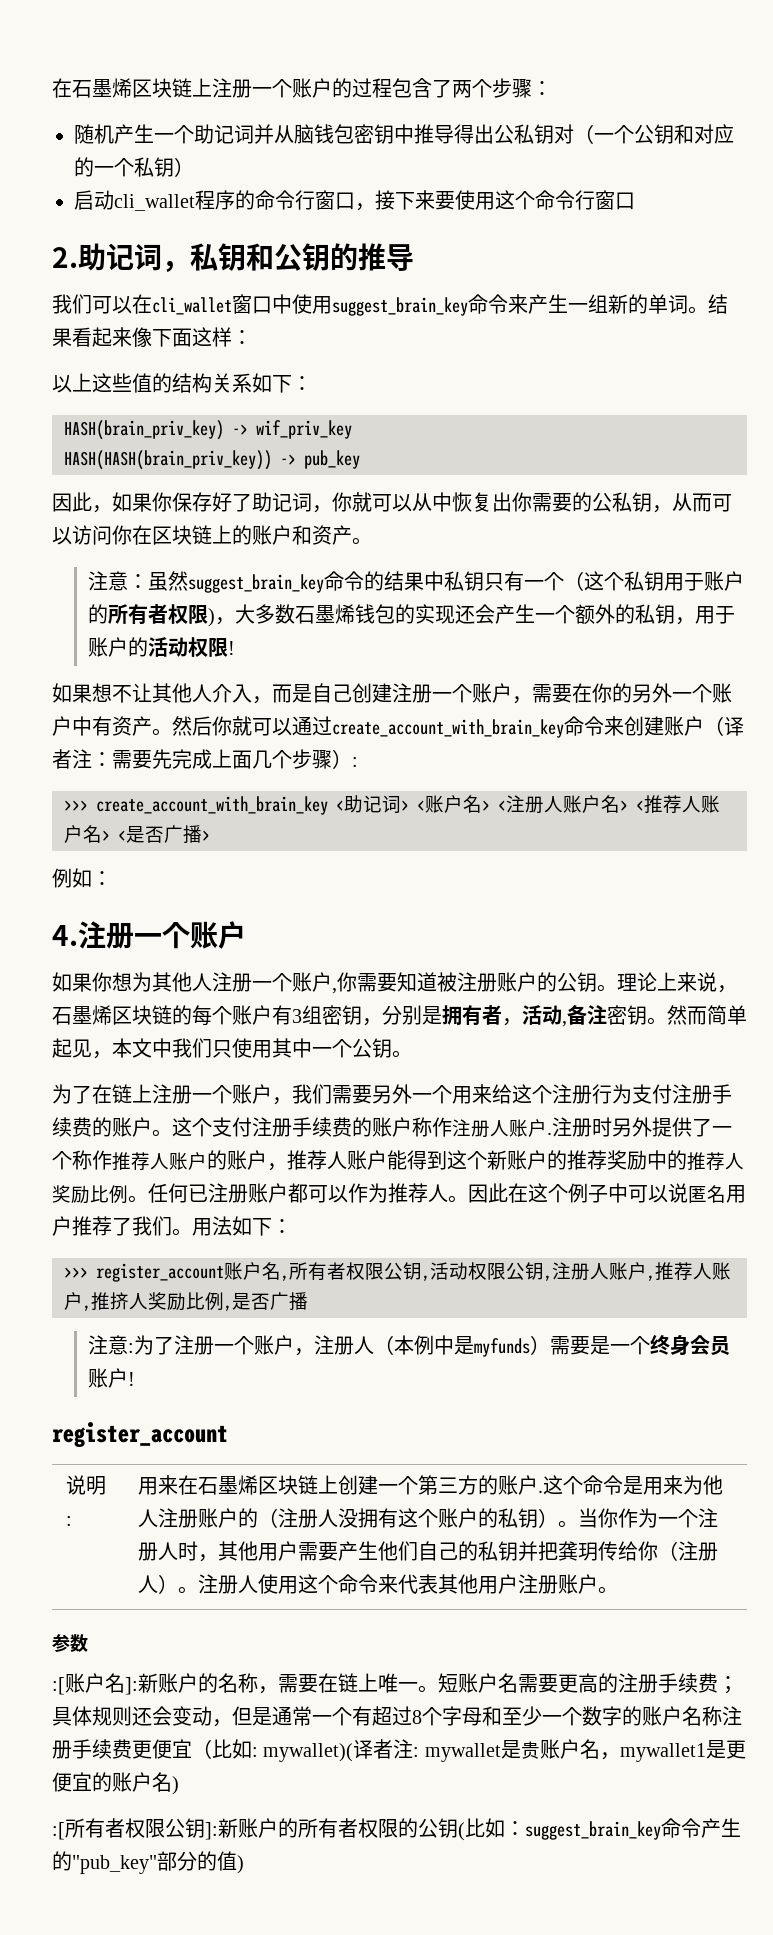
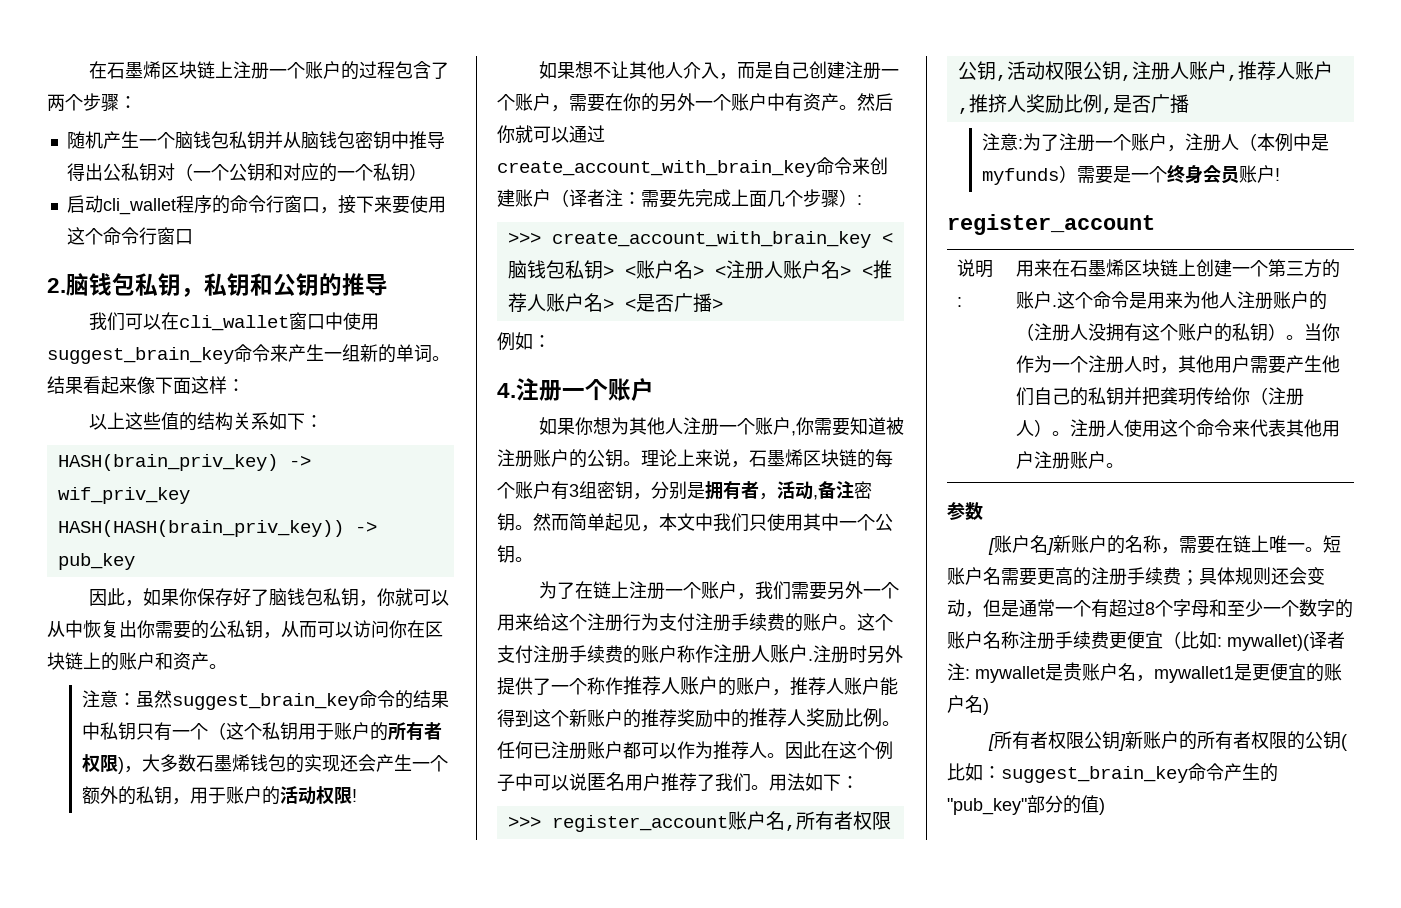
[194,124,254,144] 助记词 -> [174,131,265,149] 脑钱包私钥
[78,243,162,271] 助记词 -> [66,273,181,297] 脑钱包私钥
[252,492,312,512] 助记词 -> [268,588,359,606] 脑钱包私钥
[344,795,401,813] 助记词 -> [507,260,603,279] 脑钱包私钥
[52,1673,138,1695] :[账户名]: -> [987,535,1054,555] [账户名]
[52,1818,218,1840] :[所有者权限公钥]: -> [987,731,1126,751] [所有者权限公钥]

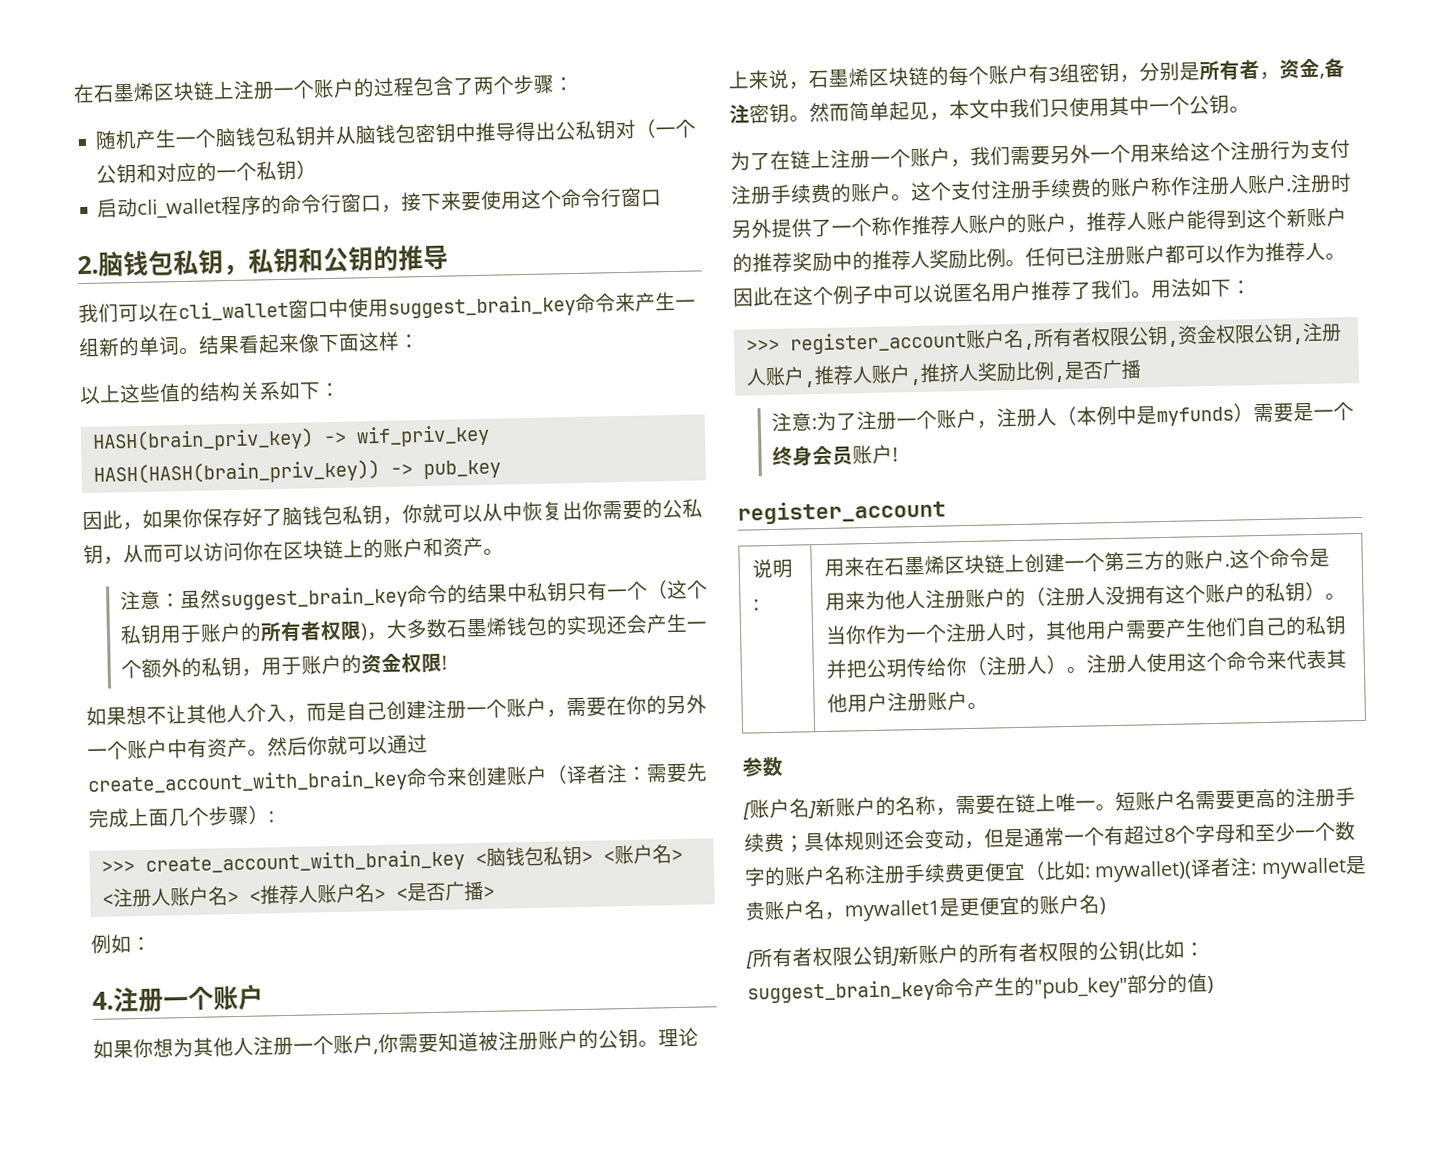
[279,786,316,805] 活动 -> [360,653,402,674] 资金
[705,481,813,500] 拥有者，活动 -> [1199,58,1320,81] 所有者，资金
[1006,61,1045,80] 活动 -> [1176,324,1217,345] 资金
[1160,387,1179,405] 龚 -> [866,658,889,679] 公

